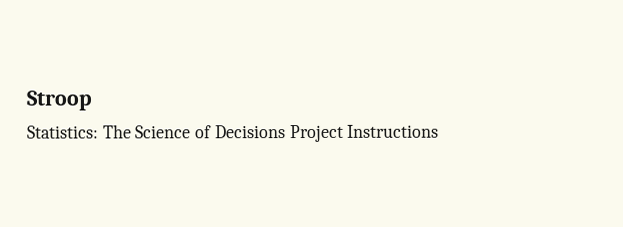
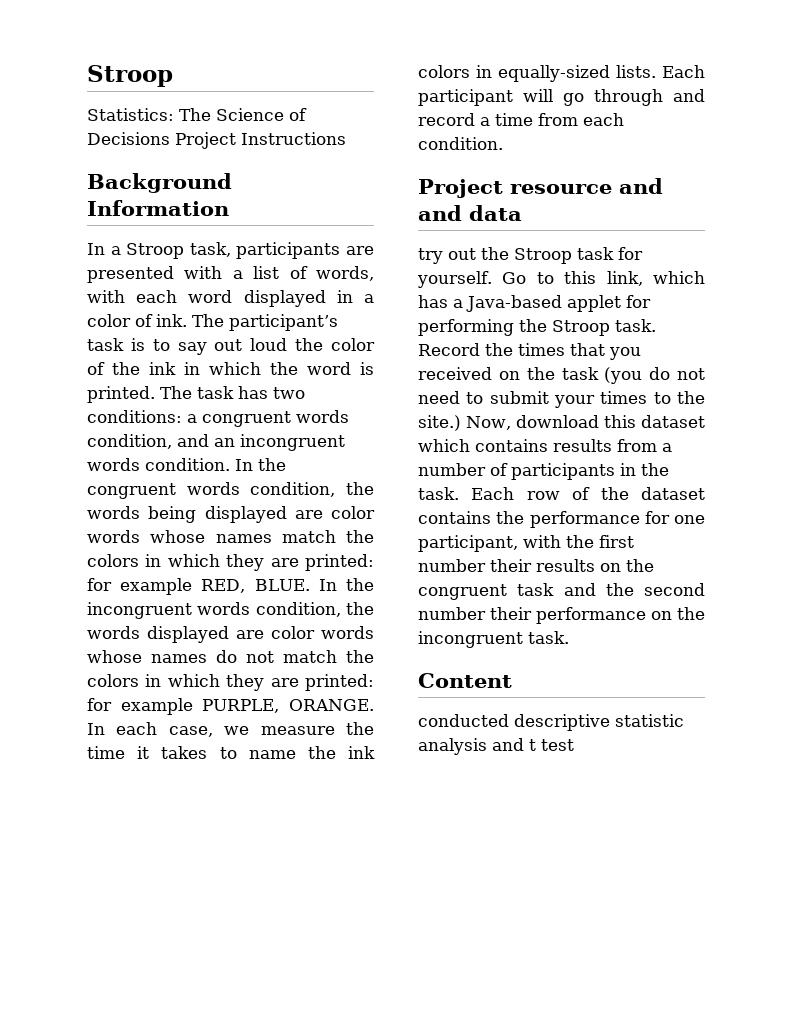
(440, 131) none -> [87,173,232,193] [87,200,229,216] [87,242,374,259] [87,266,374,283] [87,290,374,307] [87,314,338,331] [87,338,375,355] [87,362,374,375] [87,386,305,403] [87,410,349,427] [87,434,345,451] [87,458,286,471] [87,482,374,499] [87,506,375,523] [87,530,374,543] [87,554,374,571] [87,578,374,595] [87,602,374,619] [87,626,374,643] [87,650,374,663] [87,674,374,691] [87,698,374,715] [87,722,374,737] [87,746,375,759] [418,65,705,82] [418,89,705,106] [418,113,624,126] [418,137,503,150] [418,178,663,198] [418,205,522,221] [418,247,643,264] [417,271,705,288] [418,295,651,312] [418,319,656,336] [418,343,641,360] [418,367,705,384] [418,391,705,408] [418,415,705,431] [418,439,672,452] [418,463,669,480] [418,487,705,500] [418,511,705,528] [418,535,634,552] [418,559,654,572] [418,583,705,600] [418,607,705,624] [418,631,569,648] [418,673,512,688] [418,714,684,731] [418,738,574,755] // Background Information // In a Stroop task, participants are presented with a list of words, with each word displayed in a color of ink. The participant’s task is to say out loud the color of the ink in which the word is printed. The task has two conditions: a congruent words condition, and an incongruent words condition. In the congruent words condition, the words being displayed are color words whose names match the colors in which they are printed: for example RED, BLUE. In the incongruent words condition, the words displayed are color words whose names do not match the colors in which they are printed: for example PURPLE, ORANGE. In each case, we measure the time it takes to name the ink colors in equally-sized lists. Each participant will go through and record a time from each condition. // Project resource and and data // try out the Stroop task for yourself. Go to this link, which has a Java-based applet for performing the Stroop task. Record the times that you received on the task (you do not need to submit your times to the site.) Now, download this dataset which contains results from a number of participants in the task. Each row of the dataset contains the performance for one participant, with the first number their results on the congruent task and the second number their performance on the incongruent task. // Content // conducted descriptive statistic analysis and t test

